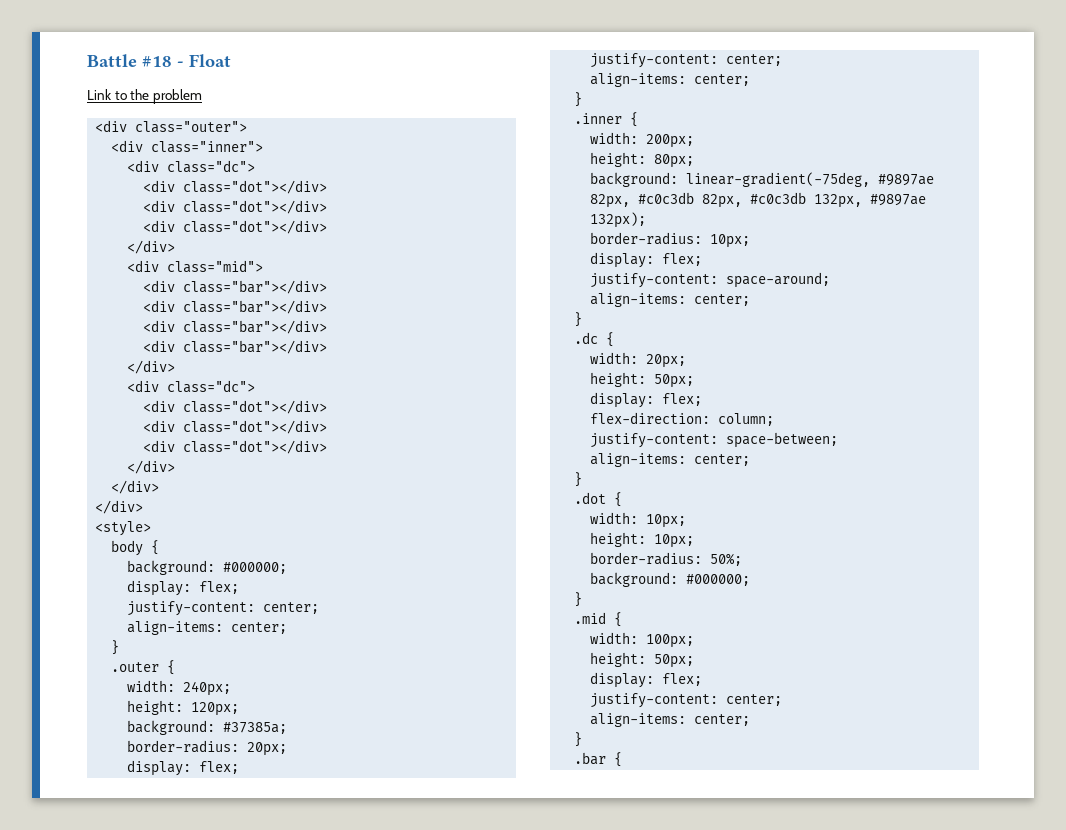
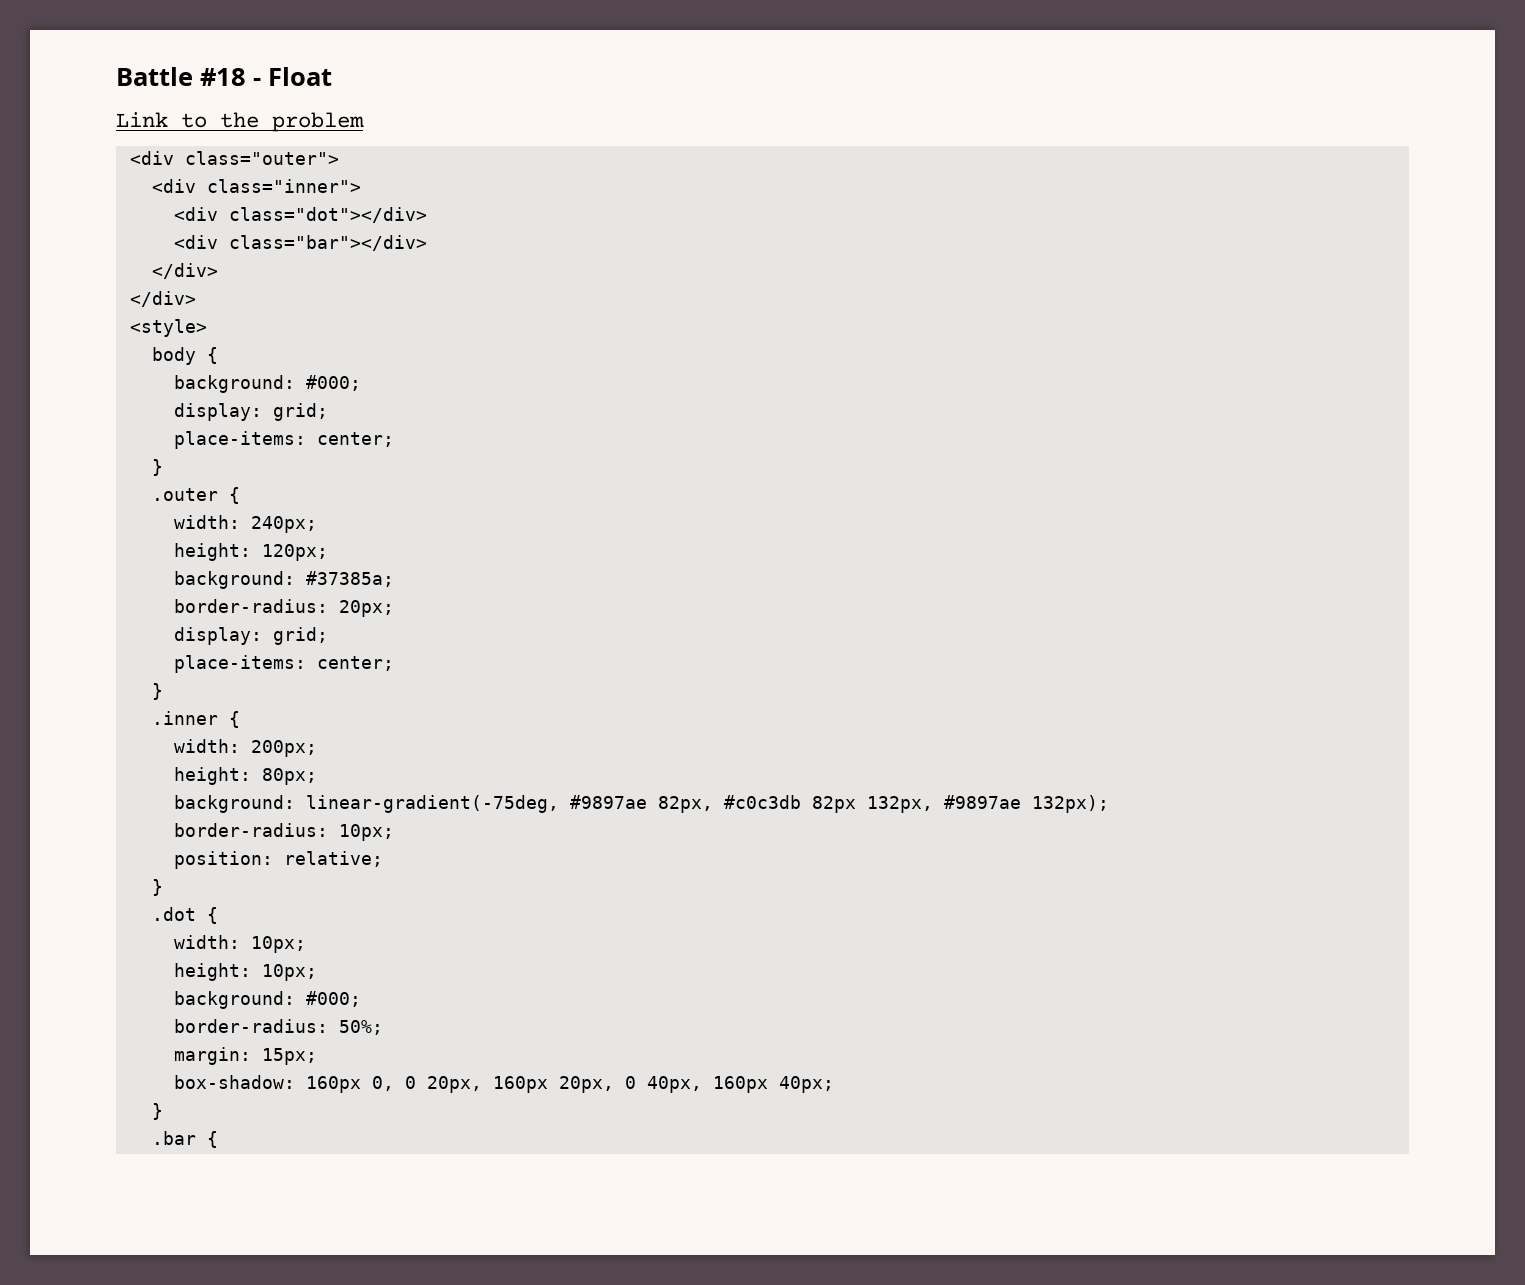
[127,160,256,173] [143,180,328,194] [143,200,328,214] [143,220,328,234] [127,240,176,254] [127,260,264,273] [143,280,328,294] [143,300,328,314] [143,320,328,334] [143,340,328,354] [127,360,176,374] [127,380,256,393] [143,400,328,414] [143,420,328,434] [143,440,328,454] [127,460,176,474] // <div class="dc"> // <div class="dot"></div> // <div class="dot"></div> // <div class="dot"></div> // </div> // <div class="mid"> // <div class="bar"></div> // <div class="bar"></div> // <div class="bar"></div> // <div class="bar"></div> // </div> // <div class="dc"> // <div class="dot"></div> // <div class="dot"></div> // <div class="dot"></div> // </div> -> [173,207,427,223] [173,235,427,251] // <div class="dot"></div> // <div class="bar"></div>
[223,562,288,574] [127,580,240,596] [127,601,320,616] [127,621,224,635] #000000; // display: flex; // justify-content: center; // align-items: -> [305,375,361,391] [173,403,328,421] [173,431,306,449] #000; // display: grid; // place-items:
[199,761,240,774] [590,53,783,68] [590,73,687,87] flex; // justify-content: center; // align-items: -> [272,627,328,645] [173,655,306,673] grid; // place-items:
[702,192,807,208] 82px, #c0c3db -> [811,796,856,813] 82px
[590,252,703,268] [590,272,831,288] [590,293,751,307] [574,312,583,327] [574,332,615,347] [590,352,687,368] [590,372,695,388] [590,392,703,408] [590,412,775,426] [590,432,839,448] [590,453,751,467] display: flex; // justify-content: space-around; // align-items: center; // } // .dc { // width: 20px; // height: 50px; // display: flex; // flex-direction: column; // justify-content: space-between; // align-items: center; -> [173,851,383,869] position: relative;
(695, 541) none -> [173,991,361,1009] // background: #000;
[590,572,751,587] [574,592,583,607] [574,612,623,627] [590,632,695,648] [590,652,695,668] [590,672,703,688] [590,693,783,708] [590,713,751,727] background: #000000; // } // .mid { // width: 100px; // height: 50px; // display: flex; // justify-content: center; // align-items: center; -> [173,1047,317,1065] [173,1075,834,1093] margin: 15px; // box-shadow: 160px 0, 0 20px, 160px 20px, 0 40px, 160px 40px;

